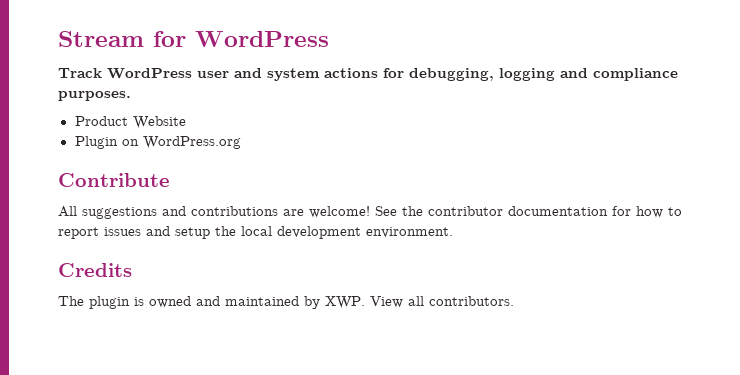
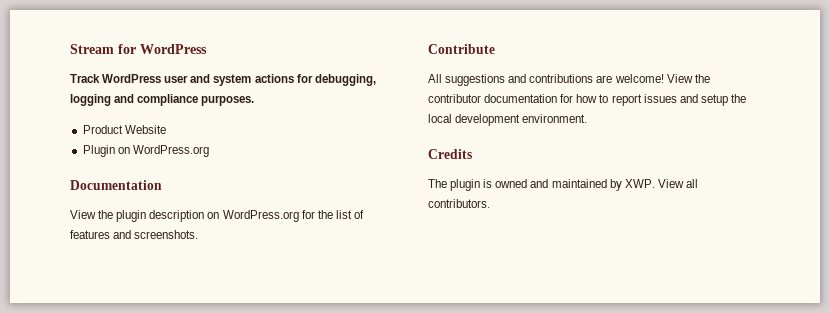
(241, 142) none -> [70,180,162,190] [70,210,364,222] [70,230,199,239] // Documentation // View the plugin description on WordPress.org for the list of features and screenshots.
[375,206,397,216] See -> [666,74,693,83] View

